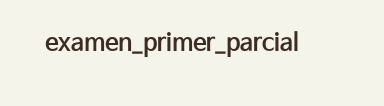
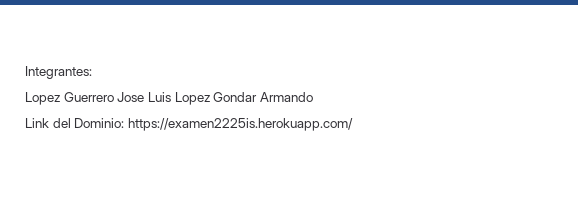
[45,31,299,57] examen_primer_parcial -> [25,66,92,79] [25,92,313,105] [25,118,353,131] Integrantes: // Lopez Guerrero Jose Luis Lopez Gondar Armando // Link del Dominio: https://examen2225is.herokuapp.com/

